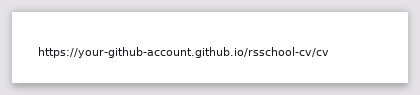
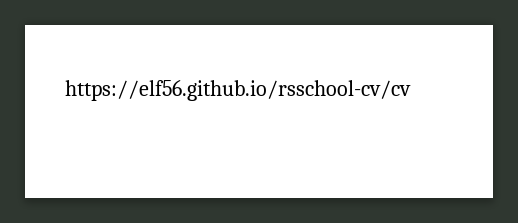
[38,47,329,58] https://your-github-account.github.io/rsschool-cv/cv -> [65,80,411,101] https://elf56.github.io/rsschool-cv/cv

